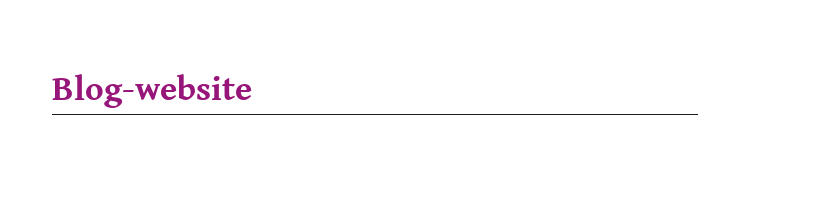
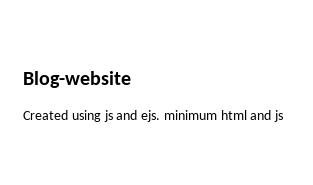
(252, 91) none -> [23,110,284,122] // Created using js and ejs. minimum html and js

